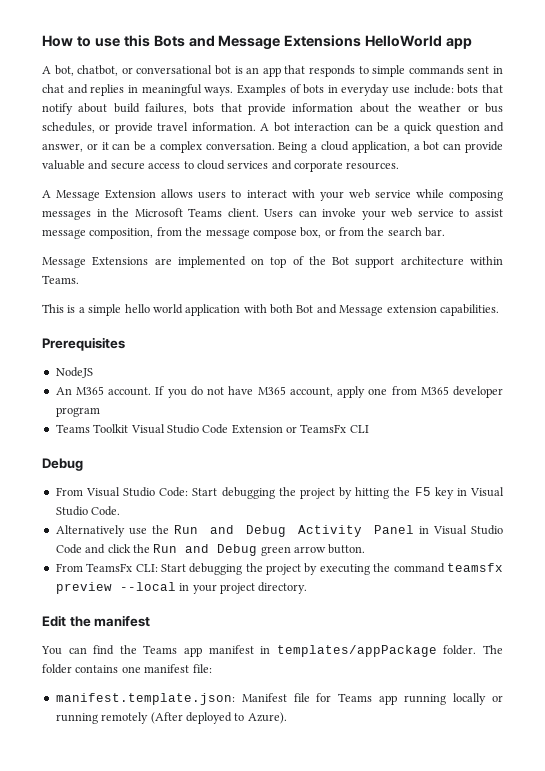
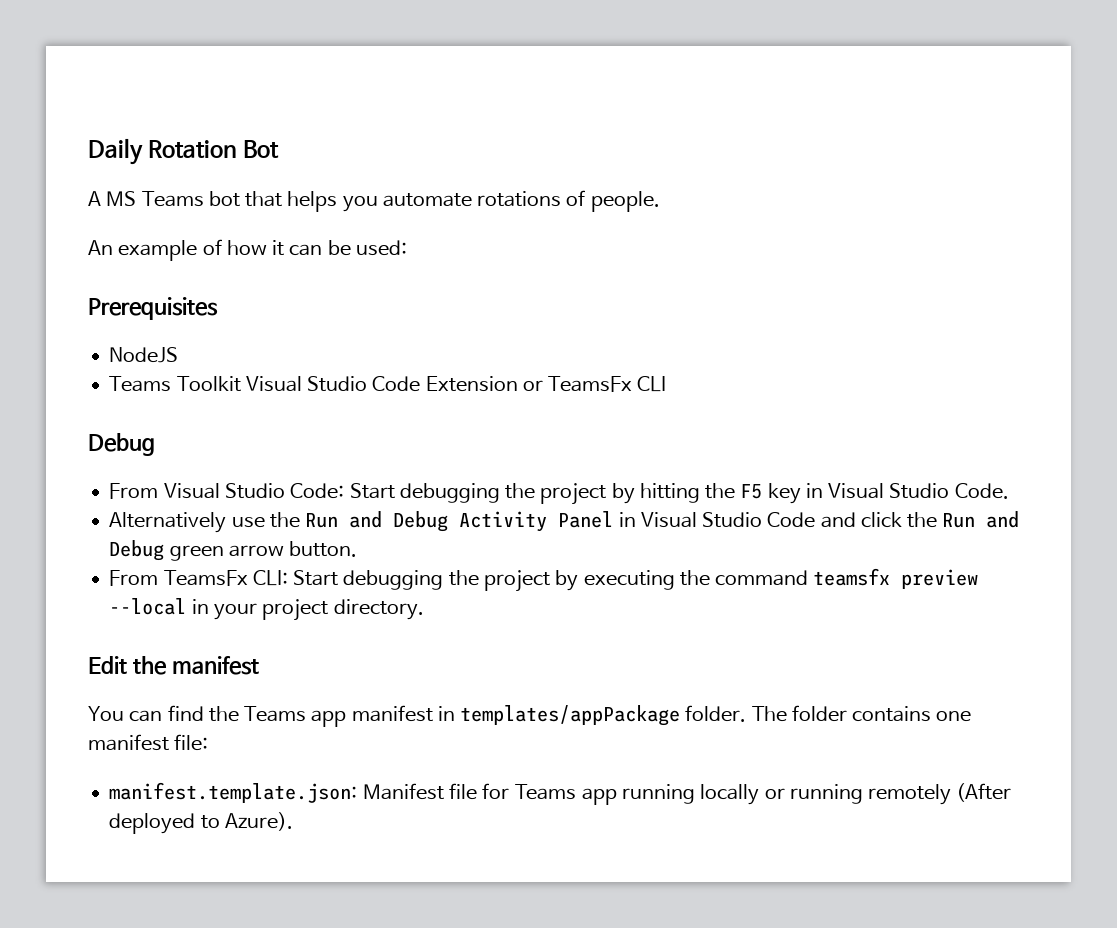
[42,35,473,50] [42,65,504,77] [42,84,504,96] [42,103,503,115] [42,122,504,134] [42,141,504,153] [42,160,400,172] [42,189,503,201] [42,208,504,220] [42,227,446,239] [42,256,503,268] [42,275,79,284] [42,304,499,316] [42,337,125,351] [55,367,93,378] [55,386,503,398] [55,407,100,417] How to use this Bots and Message Extensions HelloWorld app // A bot, chatbot, or conversational bot is an app that responds to simple commands sent in chat and replies in meaningful ways. Examples of bots in everyday use include: bots that notify about build failures, bots that provide information about the weather or bus schedules, or provide travel information. A bot interaction can be a quick question and answer, or it can be a complex conversation. Being a cloud application, a bot can provide valuable and secure access to cloud services and corporate resources. // A Message Extension allows users to interact with your web service while composing messages in the Microsoft Teams client. Users can invoke your web service to assist message composition, from the message compose box, or from the search bar. // Message Extensions are implemented on top of the Bot support architecture within Teams. // This is a simple hello world application with both Bot and Message extension capabilities. // Prerequisites // NodeJS // An M365 account. If you do not have M365 account, apply one from M365 developer program -> [88,138,280,165] [88,190,660,212] [88,239,407,261] [88,297,218,320] [109,347,179,363] Daily Rotation Bot // A MS Teams bot that helps you automate rotations of people. // An example of how it can be used: // Prerequisites // NodeJS

